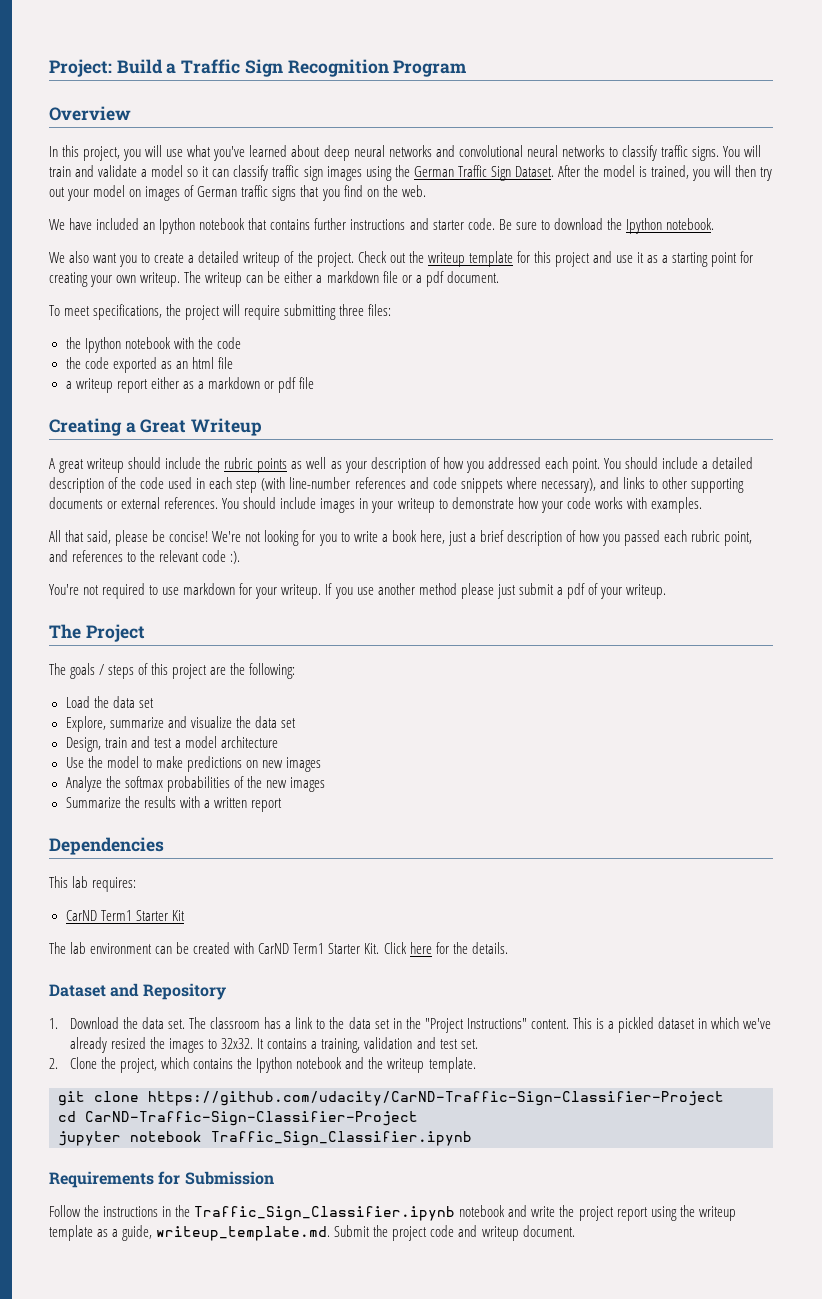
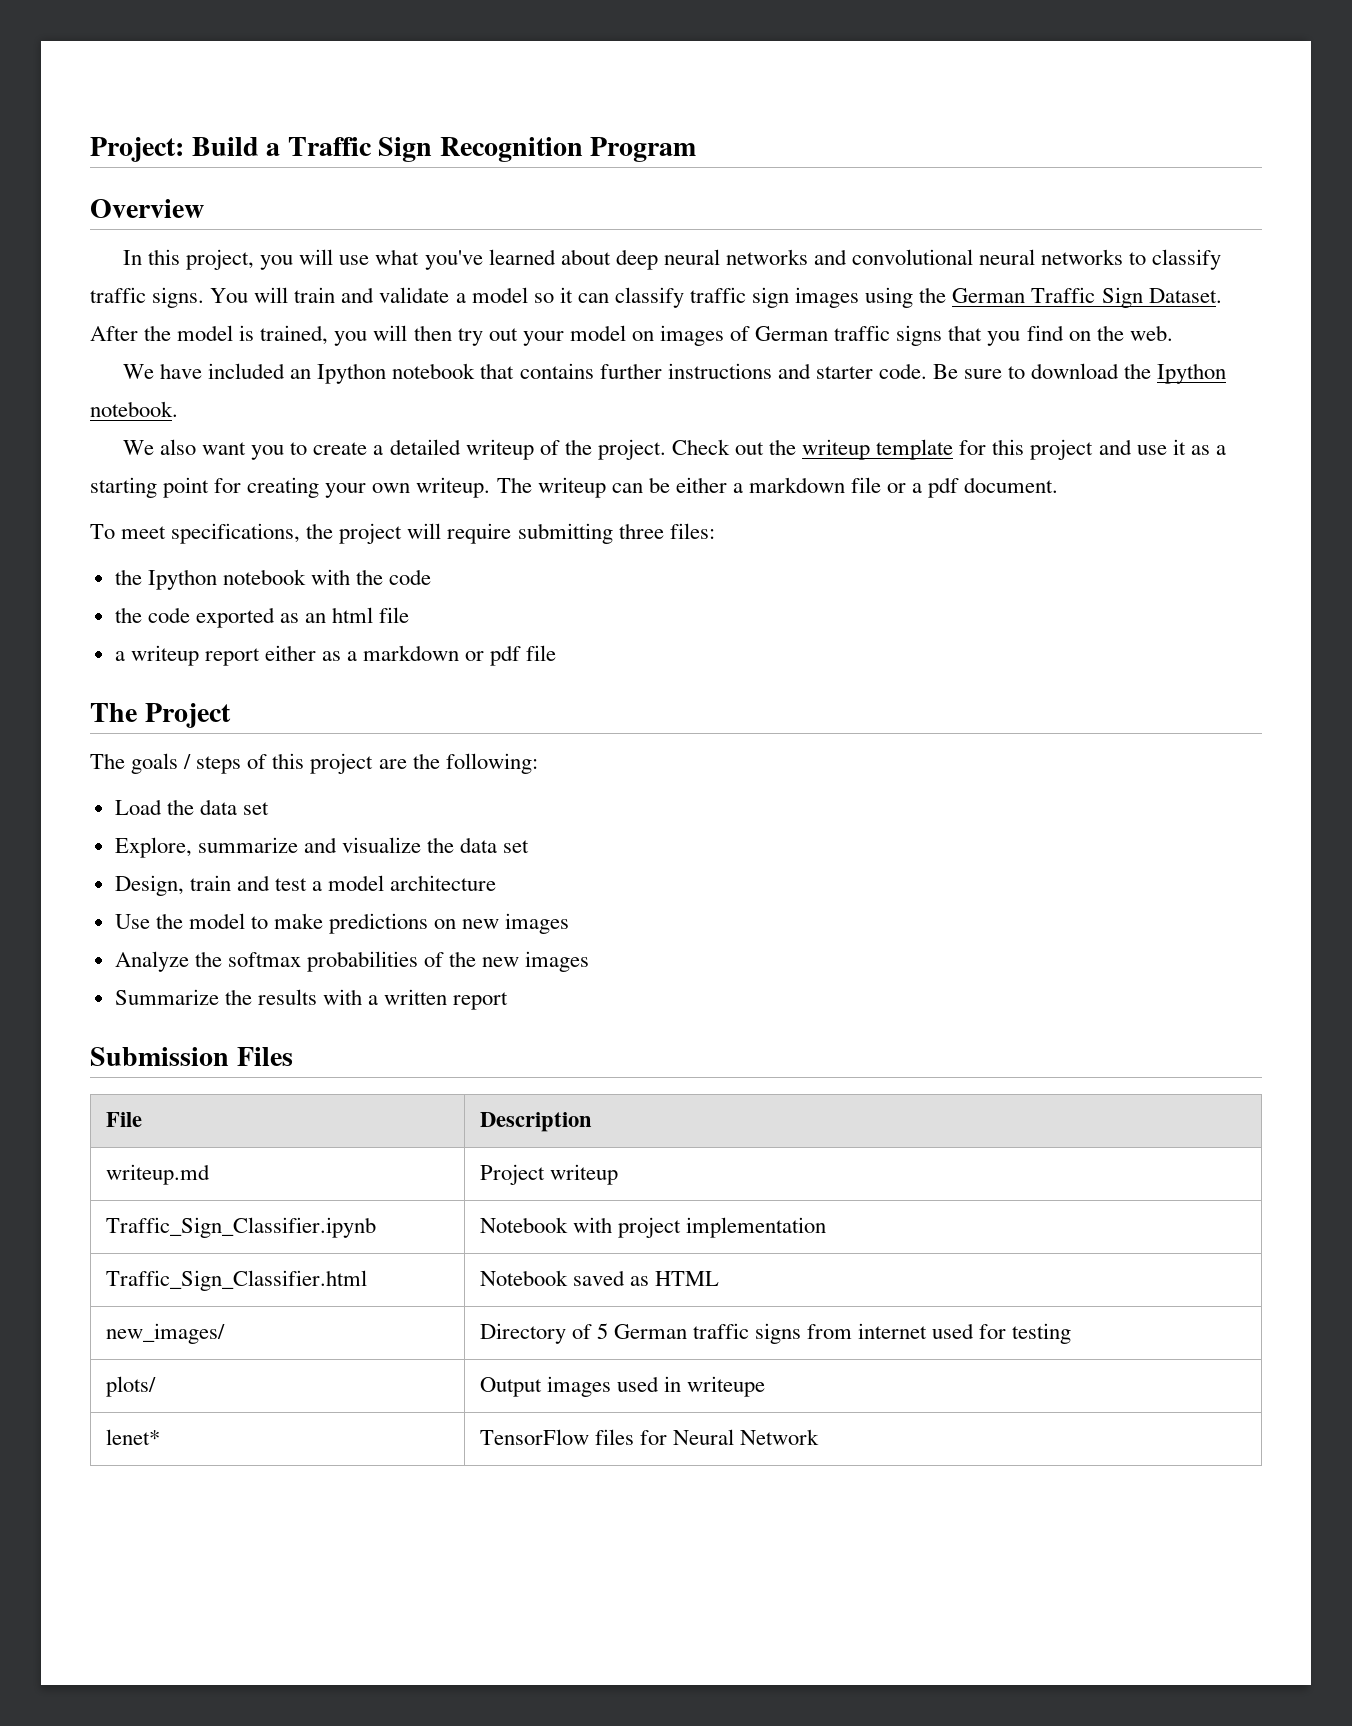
[49,418,263,436] [49,457,754,473] [49,477,744,493] [49,497,702,513] [49,530,753,546] [49,550,241,564] [49,583,667,599] // Creating a Great Writeup // A great writeup should include the rubric points as well as your description of how you addressed each point. You should include a detailed description of the code used in each step (with line-number references and code snippets where necessary), and links to other supporting documents or external references. You should include images in your writeup to demonstrate how your code works with examples. // All that said, please be concise! We're not looking for you to write a book here, just a brief description of how you passed each rubric point, and references to the relevant code :). // You're not required to use markdown for your writeup. If you use another method please just submit a pdf of your writeup. -> (557, 653) none
[49,837,164,855] [49,876,137,892] [65,910,185,921] [49,942,508,954] [49,983,226,1000] [49,1017,772,1033] [69,1037,478,1053] [49,1057,476,1073] [58,1091,724,1106] [58,1111,418,1126] [58,1131,472,1146] [49,1171,274,1188] [49,1205,736,1221] [49,1225,575,1241] Dependencies // This lab requires: // CarND Term1 Starter Kit // The lab environment can be created with CarND Term1 Starter Kit. Click here for the details. // Dataset and Repository // 1. Download the data set. The classroom has a link to the data set in the "Project Instructions" content. This is a pickled dataset in which we've already resized the images to 32x32. It contains a training, validation and test set. // 2. Clone the project, which contains the Ipython notebook and the writeup template. // git clone https://github.com/udacity/CarND-Traffic-Sign-Classifier-Project // cd CarND-Traffic-Sign-Classifier-Project // jupyter notebook Traffic_Sign_Classifier.ipynb // Requirements for Submission // Follow the instructions in the Traffic_Sign_Classifier.ipynb notebook and write the project report using the writeup template as a guide, writeup_template.md. Submit the project code and writeup document. -> [90,1047,293,1066] [105,1112,142,1127] [479,1112,592,1132] [105,1164,210,1185] [479,1164,618,1185] [105,1217,376,1238] [479,1217,826,1238] [105,1270,367,1291] [479,1270,719,1286] [105,1323,225,1344] [479,1323,1072,1344] [105,1376,156,1397] [479,1376,765,1397] [105,1429,160,1445] [479,1429,819,1445] Submission Files // File | Description // writeup.md | Project writeup // Traffic_Sign_Classifier.ipynb | Notebook with project implementation // Traffic_Sign_Classifier.html | Notebook saved as HTML // new_images/ | Directory of 5 German traffic signs from internet used for testing // plots/ | Output images used in writeupe // lenet* | TensorFlow files for Neural Network

